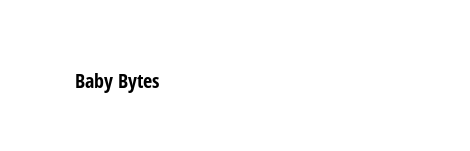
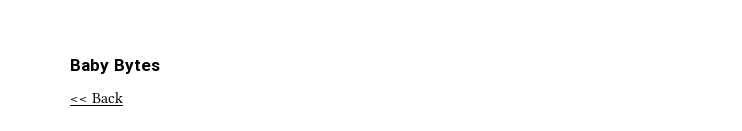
(160, 83) none -> [70,92,124,103] // << Back

